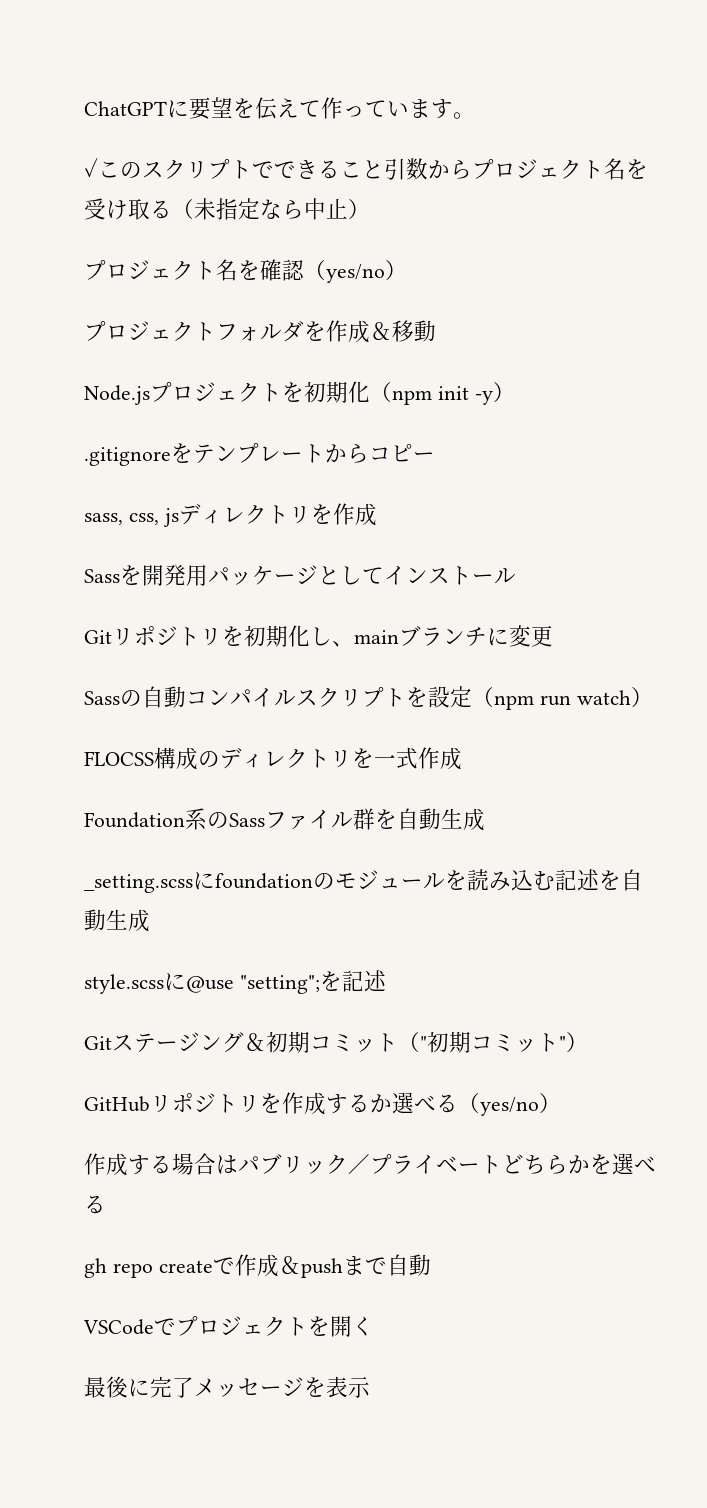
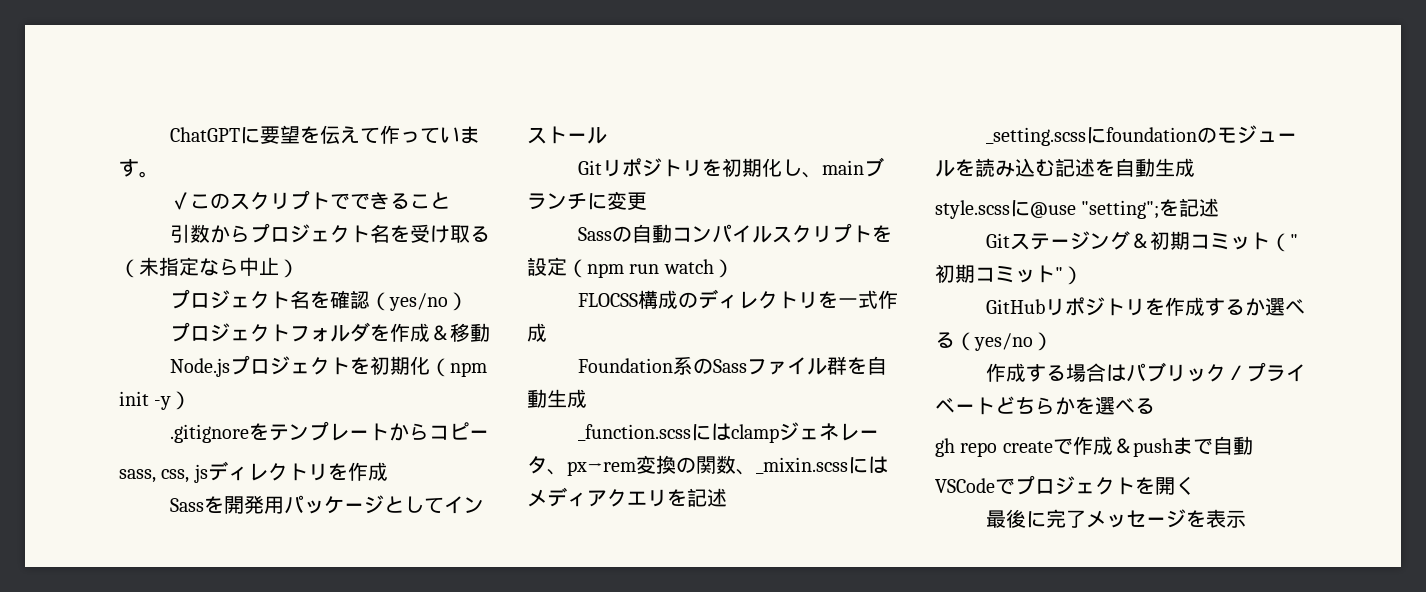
(384, 169) none -> (450, 200) //
(485, 819) none -> [577,422,879,443] [527,455,888,476] [527,487,727,507] // _function.scssにはclampジェネレータ、px→rem変換の関数、_mixin.scssにはメディアクエリを記述

